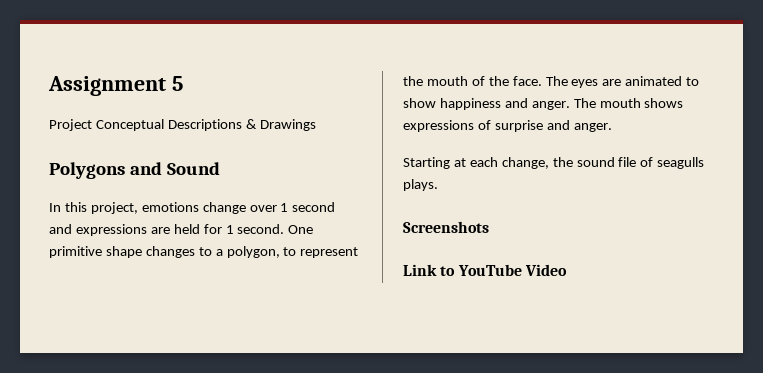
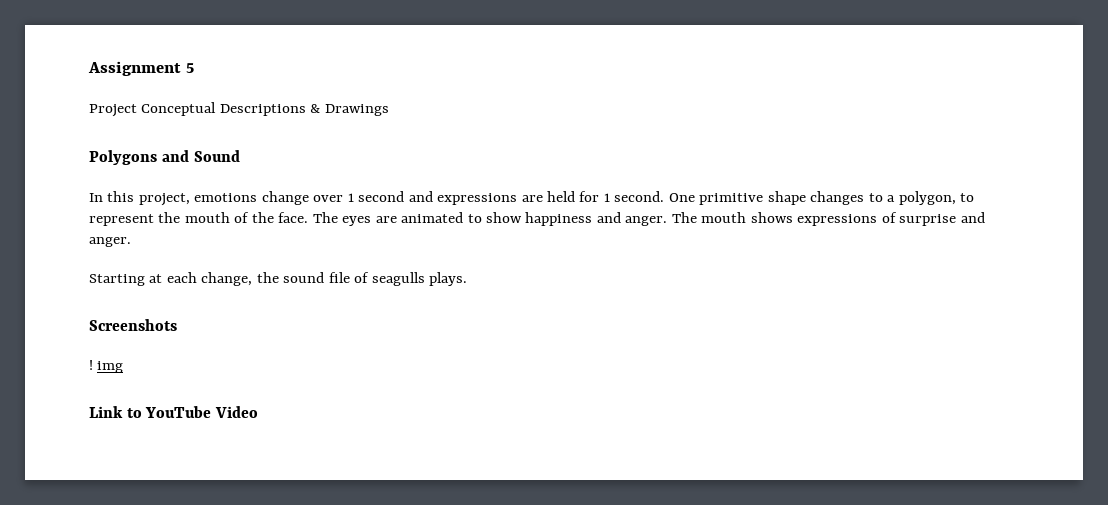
(489, 227) none -> [89,360,124,373] // ! img

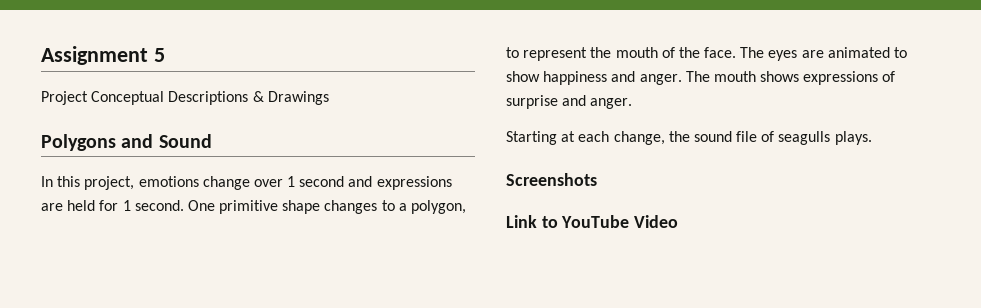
[89,360,124,373] // ! img -> (597, 179) none

